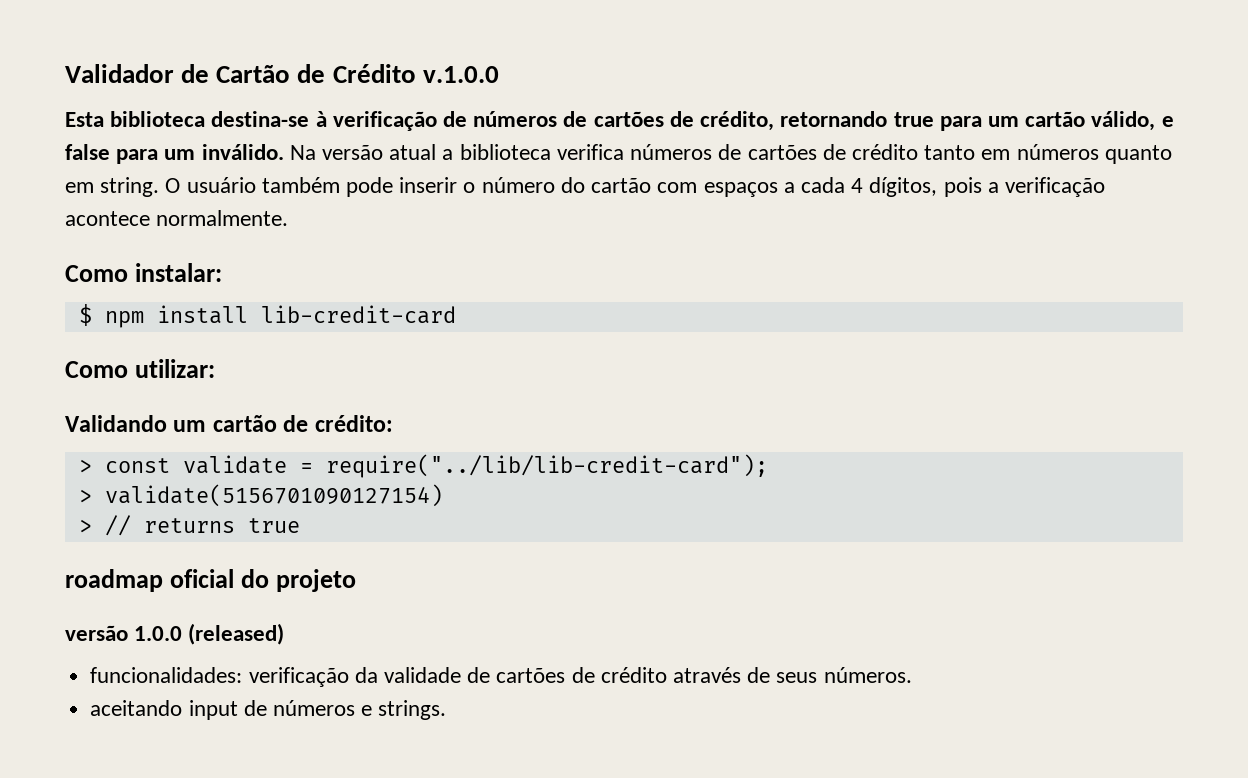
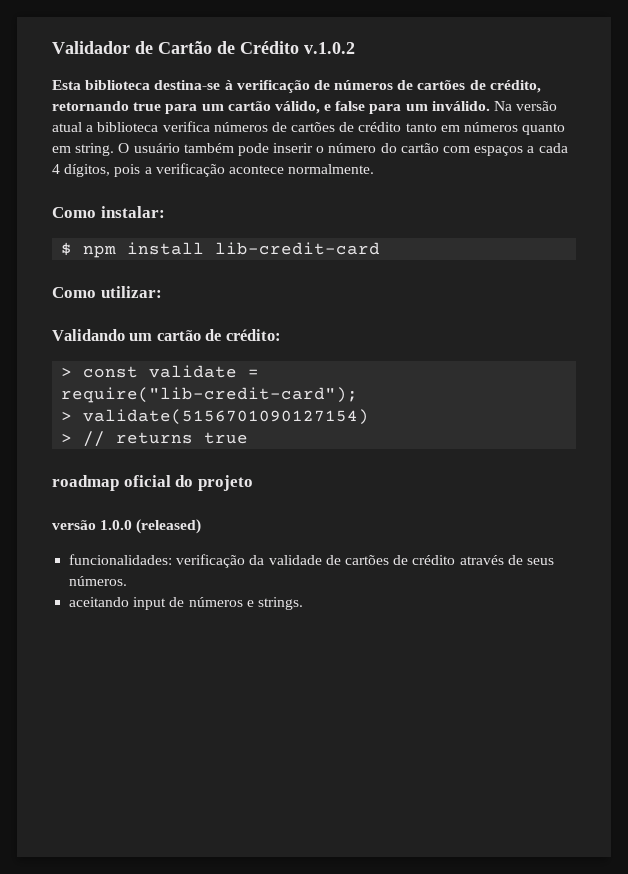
[422,66,499,83] v.1.0.0 -> [304,42,355,54] v.1.0.2
[325,454,768,478] require("../lib/lib-credit-card"); -> [61,387,359,403] require("lib-credit-card");

